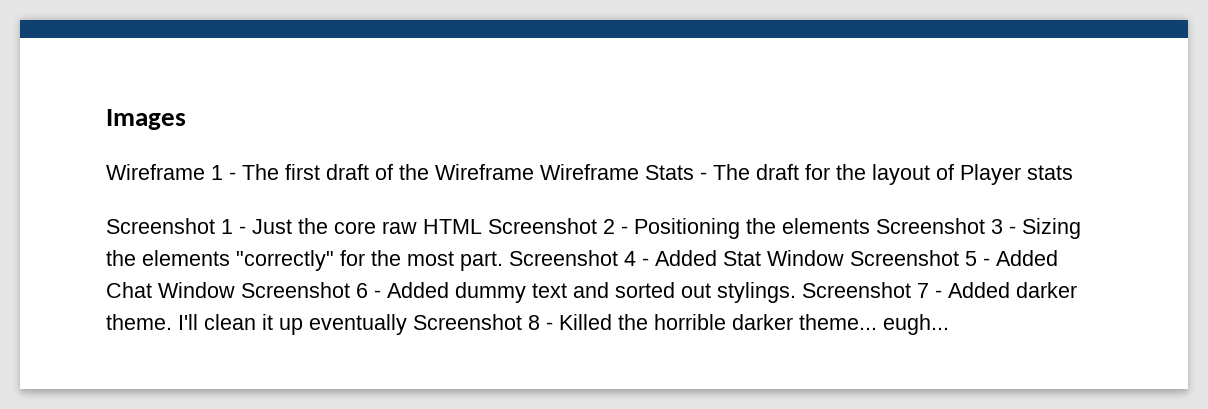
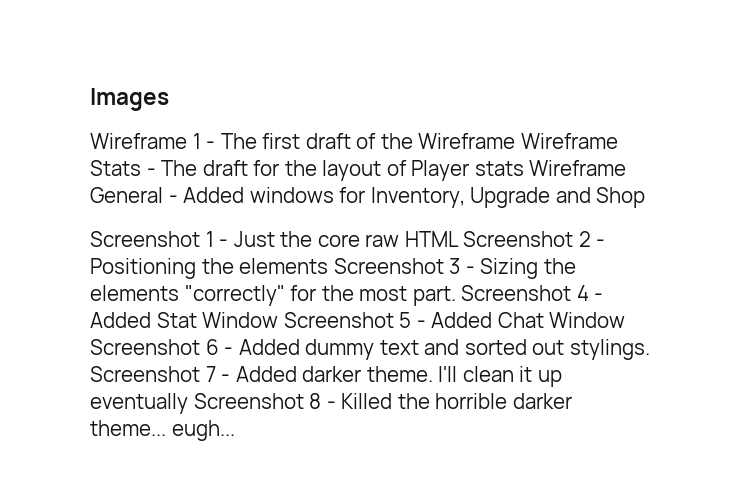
(1073, 172) none -> [529,160,627,176] [90,187,646,208] Wireframe General - Added windows for Inventory, Upgrade and Shop

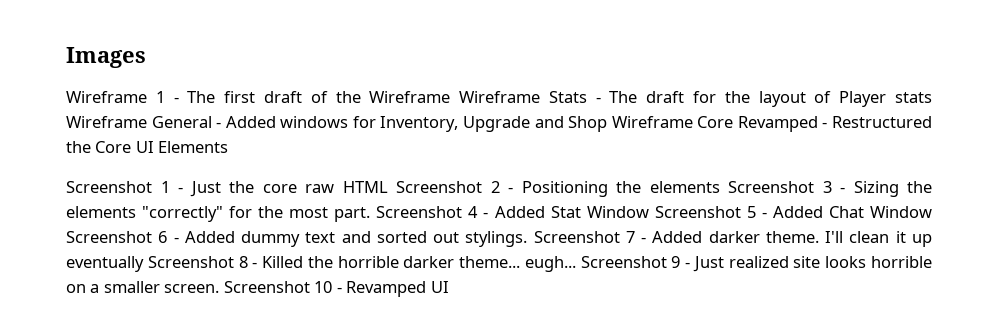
(646, 197) none -> [611,116,932,132] [66,141,229,153] Wireframe Core Revamped - Restructured the Core UI Elements
(235, 430) none -> [580,256,932,272] [66,281,449,297] Screenshot 9 - Just realized site looks horrible on a smaller screen. Screenshot 10 - Revamped UI

